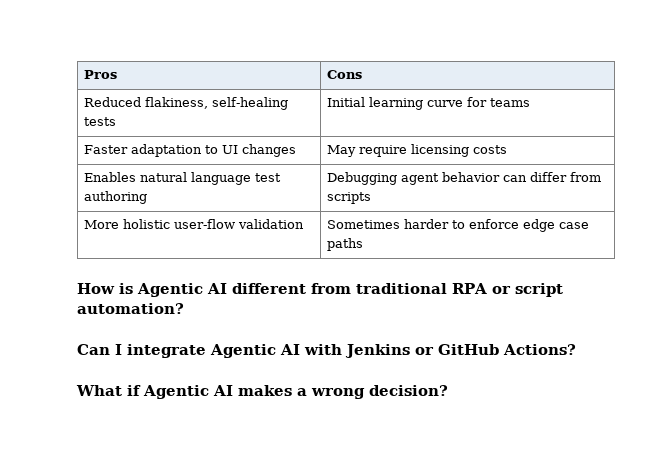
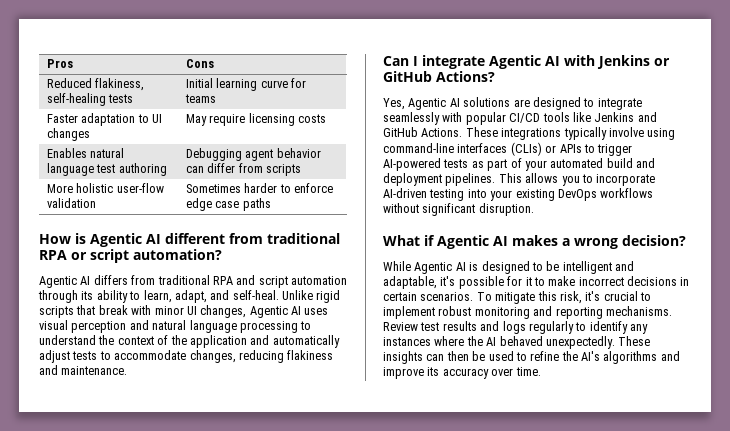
(184, 308) none -> [39,275,347,288] [38,290,341,303] [39,305,329,318] [39,320,312,333] [39,335,340,348] [39,350,334,363] [39,365,128,375] // Agentic AI differs from traditional RPA and script automation through its ability to learn, adapt, and self-heal. Unlike rigid scripts that break with minor UI changes, Agentic AI uses visual perception and natural language processing to understand the context of the application and automatically adjust tests to accommodate changes, reducing flakiness and maintenance.
(576, 349) none -> [383,97,642,110] [383,112,657,125] [383,127,676,140] [383,142,633,156] [383,158,655,171] [383,173,656,186] [383,188,654,201] [383,203,534,216] // Yes, Agentic AI solutions are designed to integrate seamlessly with popular CI/CD tools like Jenkins and GitHub Actions. These integrations typically involve using command-line interfaces (CLIs) or APIs to trigger AI-powered tests as part of your automated build and deployment pipelines. This allows you to incorporate AI-driven testing into your existing DevOps workflows without significant disruption.
(448, 390) none -> [383,261,634,274] [383,276,690,289] [383,291,651,304] [383,306,672,319] [383,321,648,334] [383,336,651,349] [383,351,680,364] [383,367,541,379] // While Agentic AI is designed to be intelligent and adaptable, it's possible for it to make incorrect decisions in certain scenarios. To mitigate this risk, it's crucial to implement robust monitoring and reporting mechanisms. Review test results and logs regularly to identify any instances where the AI behaved unexpectedly. These insights can then be used to refine the AI's algorithms and improve its accuracy over time.

